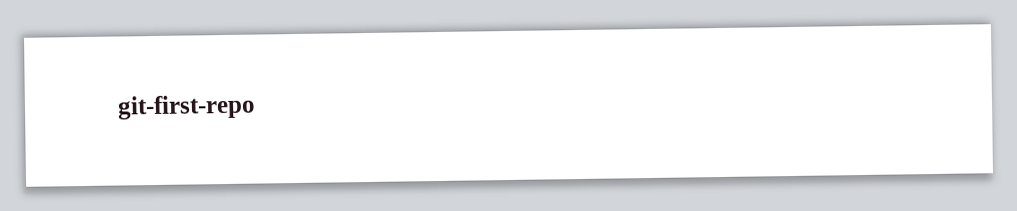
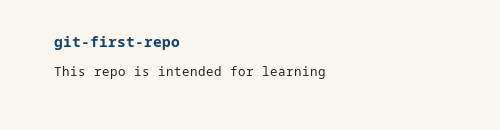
(256, 107) none -> [54,66,326,79] // This repo is intended for learning

